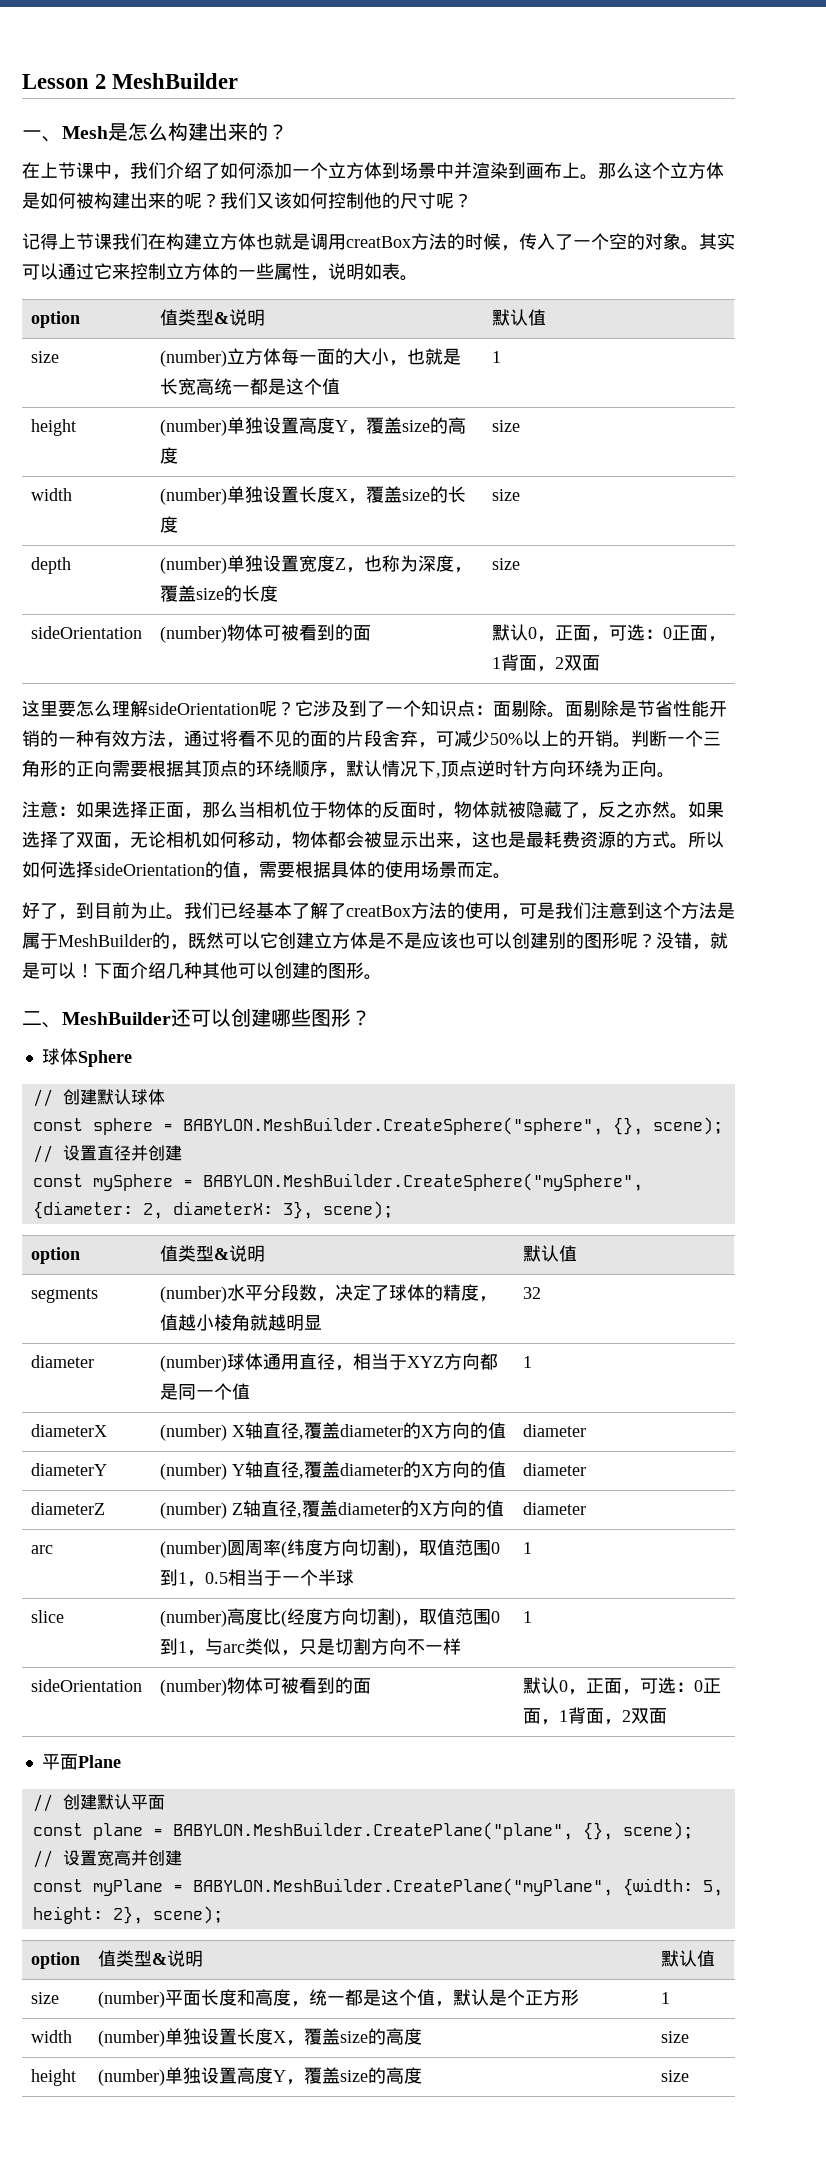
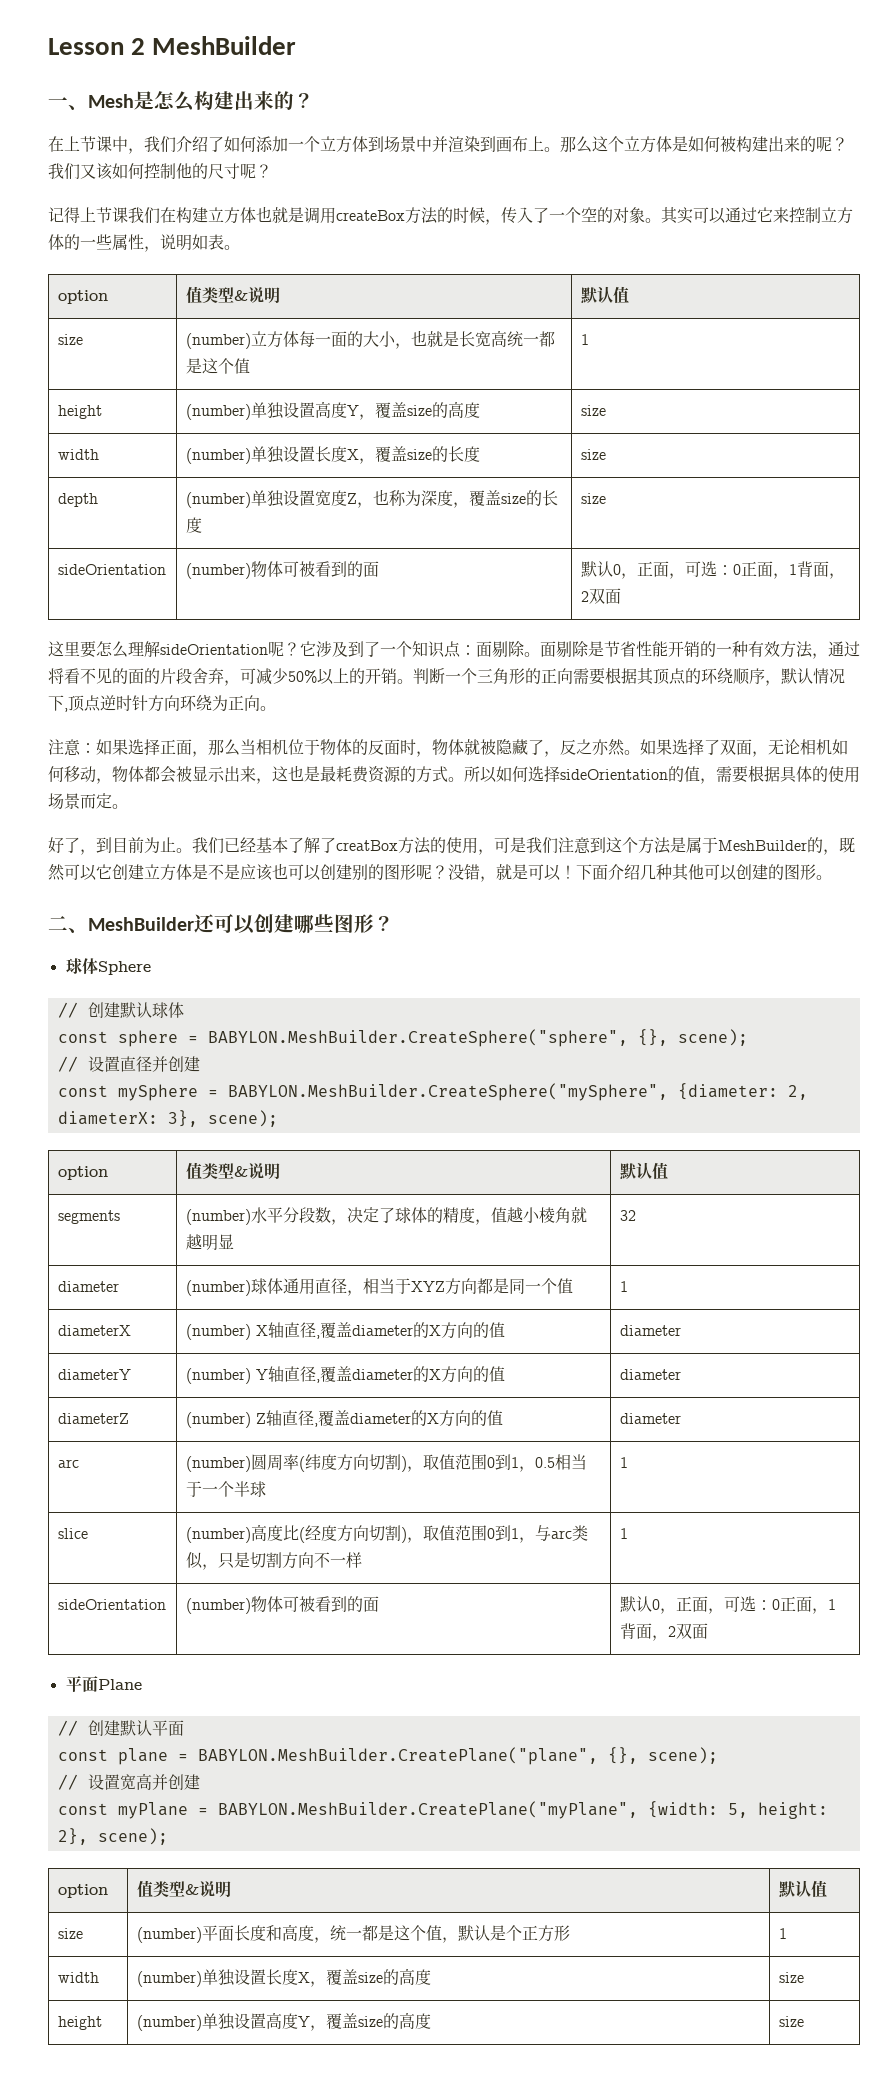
[346,236,411,248] creatBox -> [336,210,405,221] createBox

